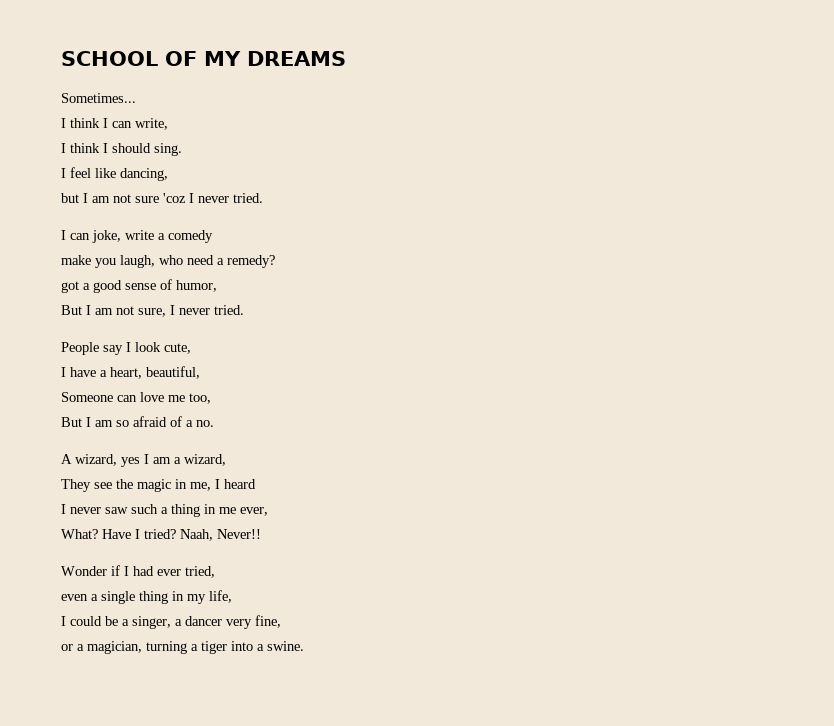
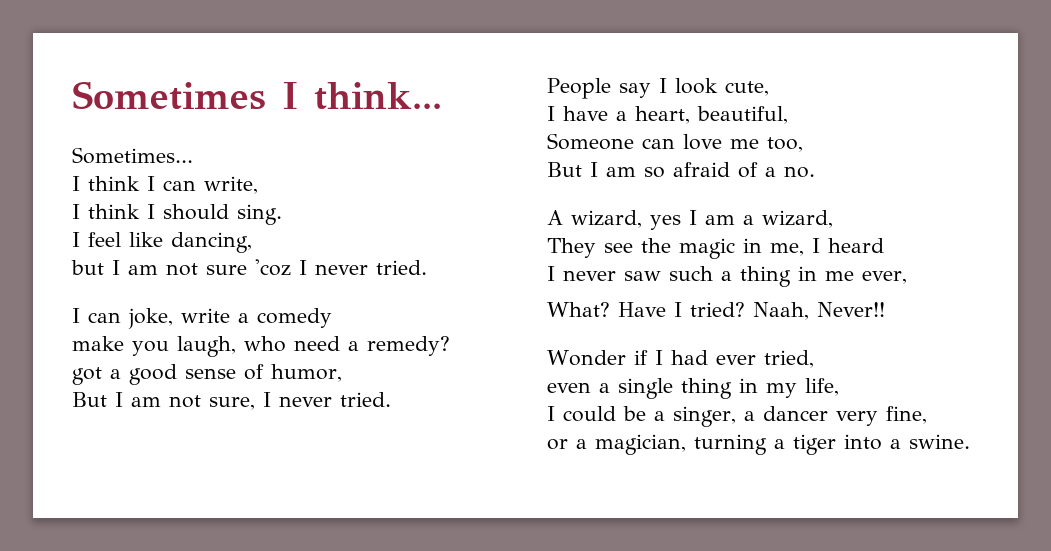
[61,51,346,66] SCHOOL OF MY DREAMS -> [72,81,442,110] Sometimes I think...

